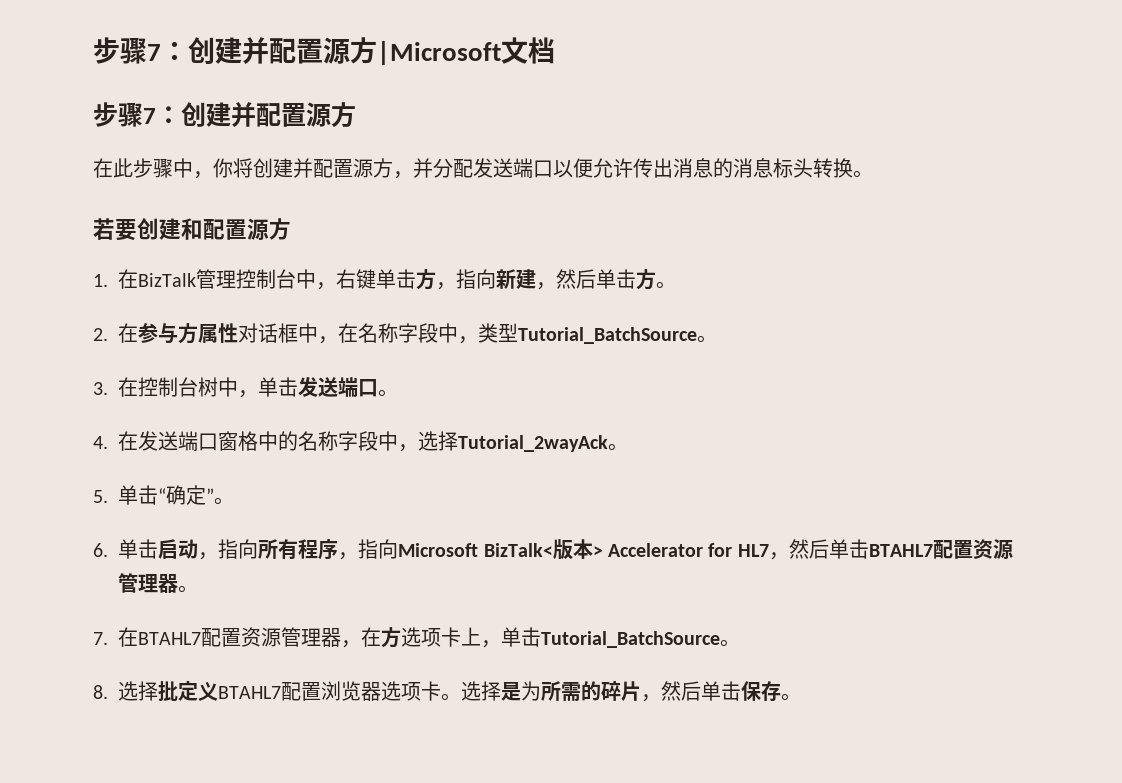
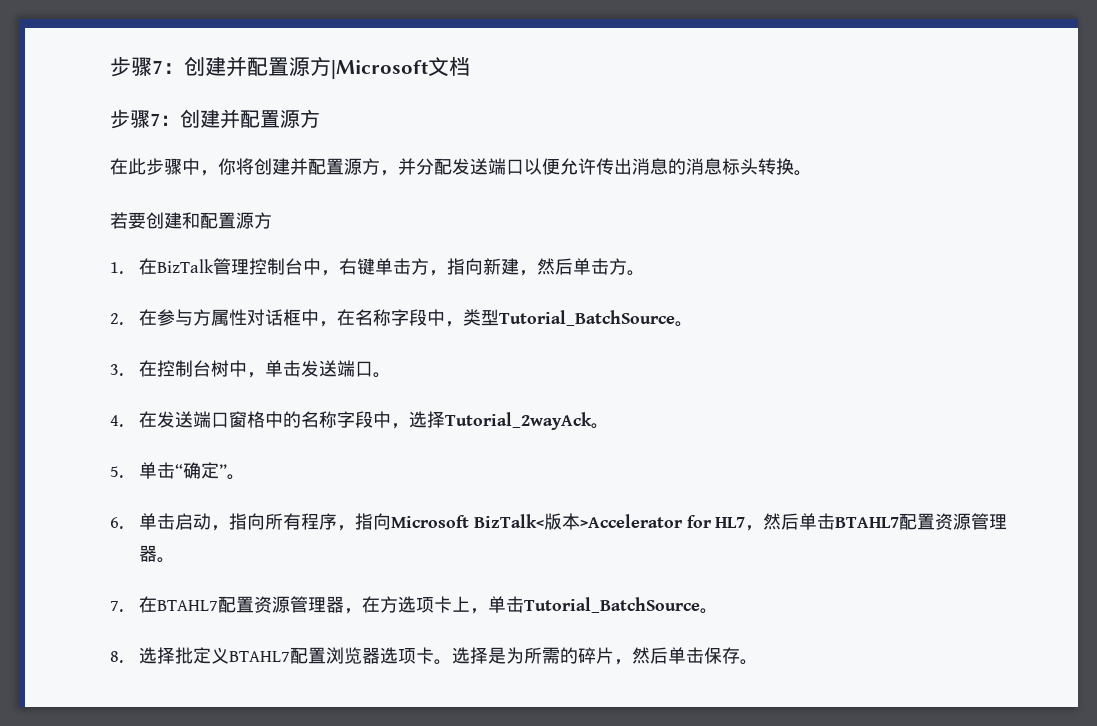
[592,543,703,557] > Accelerator -> [579,514,683,528] >Accelerator

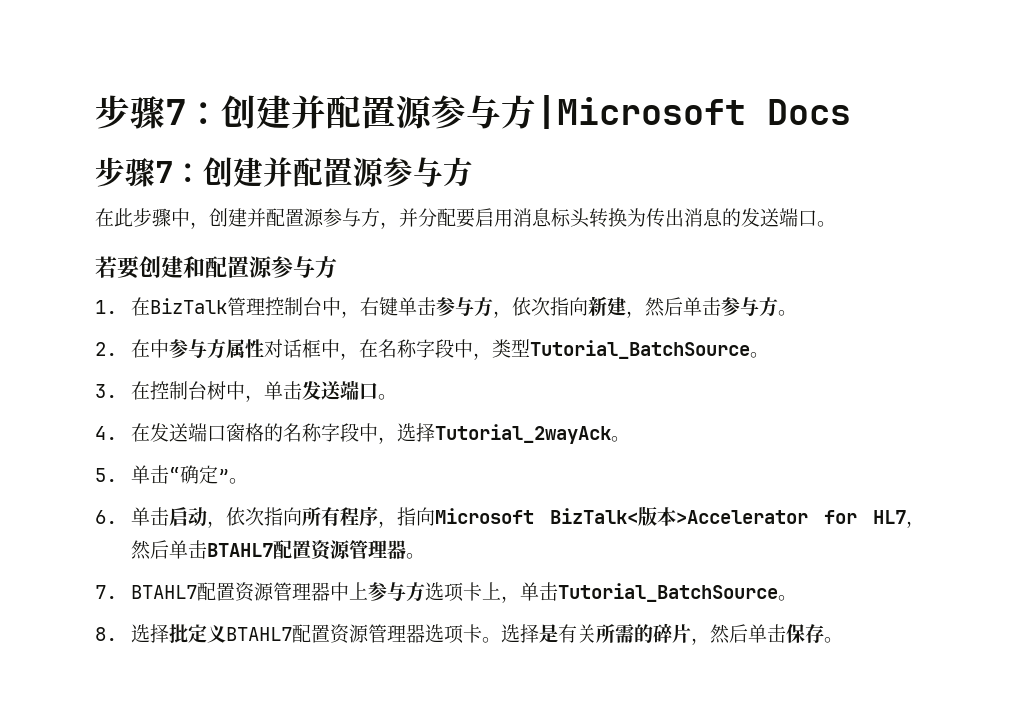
[110,56,470,79] [110,109,300,129] 步骤7：创建并配置源方|Microsoft文档 // 步骤7：创建并配置源 -> [95,95,851,129] [95,157,443,187] 步骤7：创建并配置源参与方|Microsoft Docs // 步骤7：创建并配置源参与
[218,158,362,175] 你将创建并配置源 -> [209,208,361,227] 创建并配置源参与
[452,158,794,175] 发送端口以便允许传出消息的消息标头转换 -> [456,208,817,228] 要启用消息标头转换为传出消息的发送端口
(254, 220) none -> [271,256,315,278] 参与
[411,258,448,276] 方， -> [435,297,550,318] 参与方，依次
(610, 266) none -> [720,297,759,316] 参与
(158, 317) none -> [149,339,169,358] 中
[265,411,284,428] 中 -> (264, 432) none
(230, 528) none -> [225,507,264,526] 依次
[139,596,381,614] 在BTAHL7配置资源管理器，在 -> [130,582,406,602] BTAHL7配置资源管理器中上参与
[326,647,363,664] 浏览 -> [329,624,406,644] 资源管理
[506,647,525,664] 为 -> [557,624,596,643] 有关

